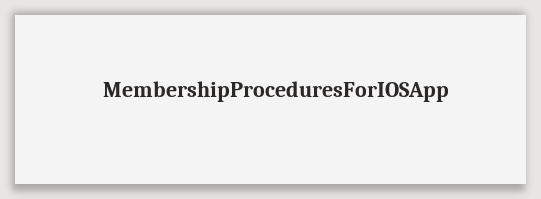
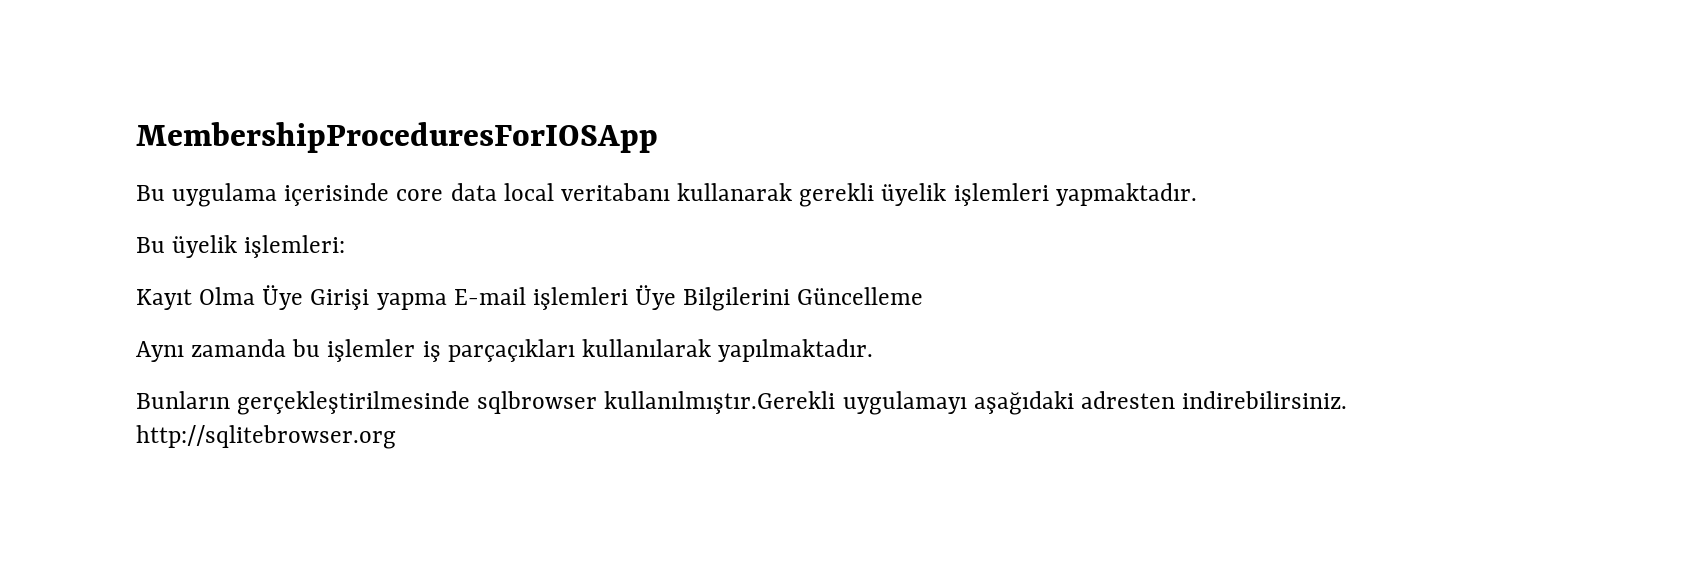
(449, 91) none -> [136,183,1197,207] [136,235,346,258] [136,285,924,311] [136,339,874,362] [136,391,1348,415] [136,425,396,449] // Bu uygulama içerisinde core data local veritabanı kullanarak gerekli üyelik işlemleri yapmaktadır. // Bu üyelik işlemleri: // Kayıt Olma Üye Girişi yapma E-mail işlemleri Üye Bilgilerini Güncelleme // Aynı zamanda bu işlemler iş parçaçıkları kullanılarak yapılmaktadır. // Bunların gerçekleştirilmesinde sqlbrowser kullanılmıştır.Gerekli uygulamayı aşağıdaki adresten indirebilirsiniz. http://sqlitebrowser.org

